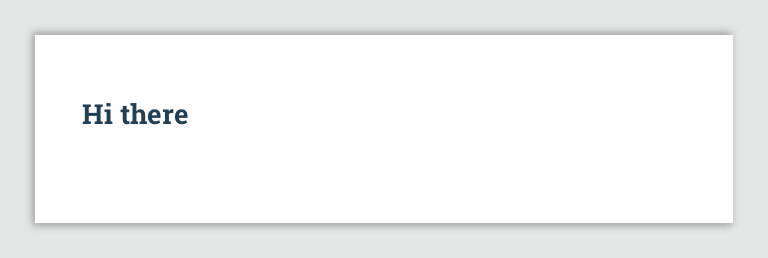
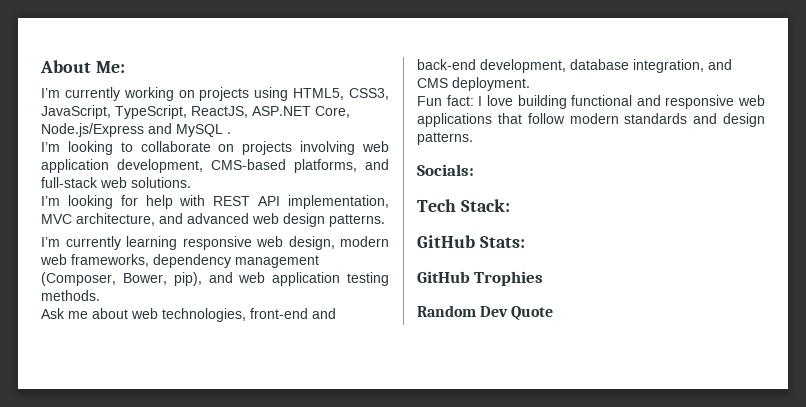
[82,103,190,125] Hi there -> [40,60,125,73] [41,87,389,101] [41,105,350,119] [41,123,231,137] [41,141,389,155] [41,159,389,173] [41,177,191,188] [41,195,389,209] [41,213,385,227] [41,236,389,250] [40,254,319,268] [41,272,389,286] [41,290,100,301] [41,308,336,322] [417,59,732,73] [417,77,530,91] [417,95,765,109] [417,113,765,127] [417,132,473,145] [417,164,474,176] [417,199,510,212] [417,235,525,248] [417,271,544,286] [417,305,554,320] About Me: // I’m currently working on projects using HTML5, CSS3, JavaScript, TypeScript, ReactJS, ASP.NET Core, Node.js/Express and MySQL . // I’m looking to collaborate on projects involving web application development, CMS-based platforms, and full-stack web solutions. // I’m looking for help with REST API implementation, MVC architecture, and advanced web design patterns. // I’m currently learning responsive web design, modern web frameworks, dependency management (Composer, Bower, pip), and web application testing methods. // Ask me about web technologies, front-end and back-end development, database integration, and CMS deployment. // Fun fact: I love building functional and responsive web applications that follow modern standards and design patterns. // Socials: // Tech Stack: // GitHub Stats: // GitHub Trophies // Random Dev Quote

